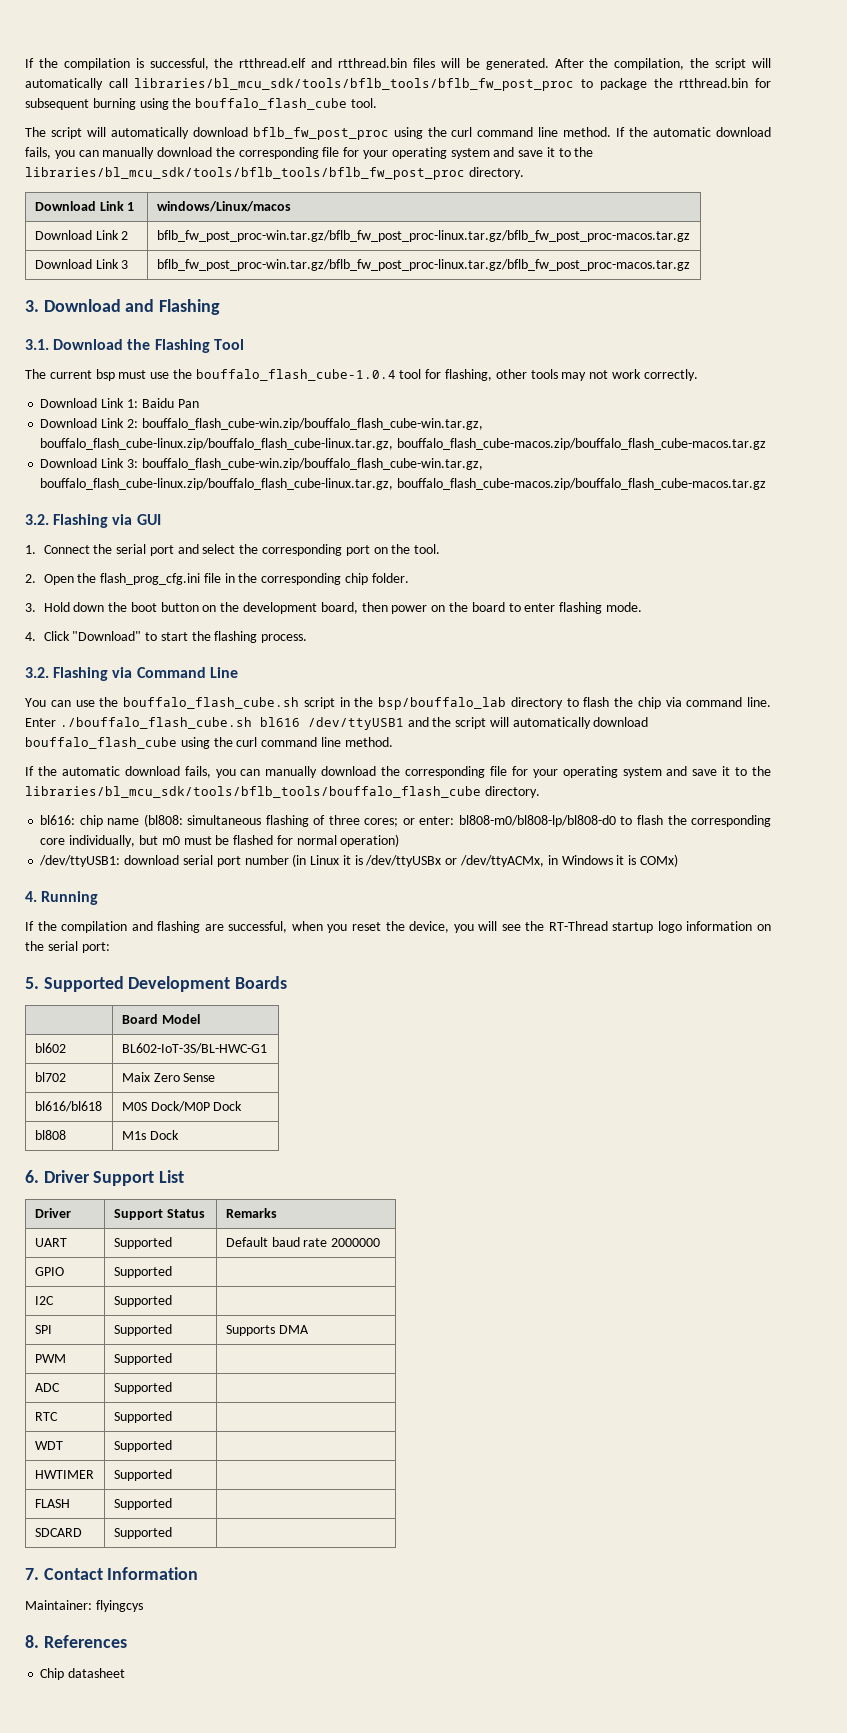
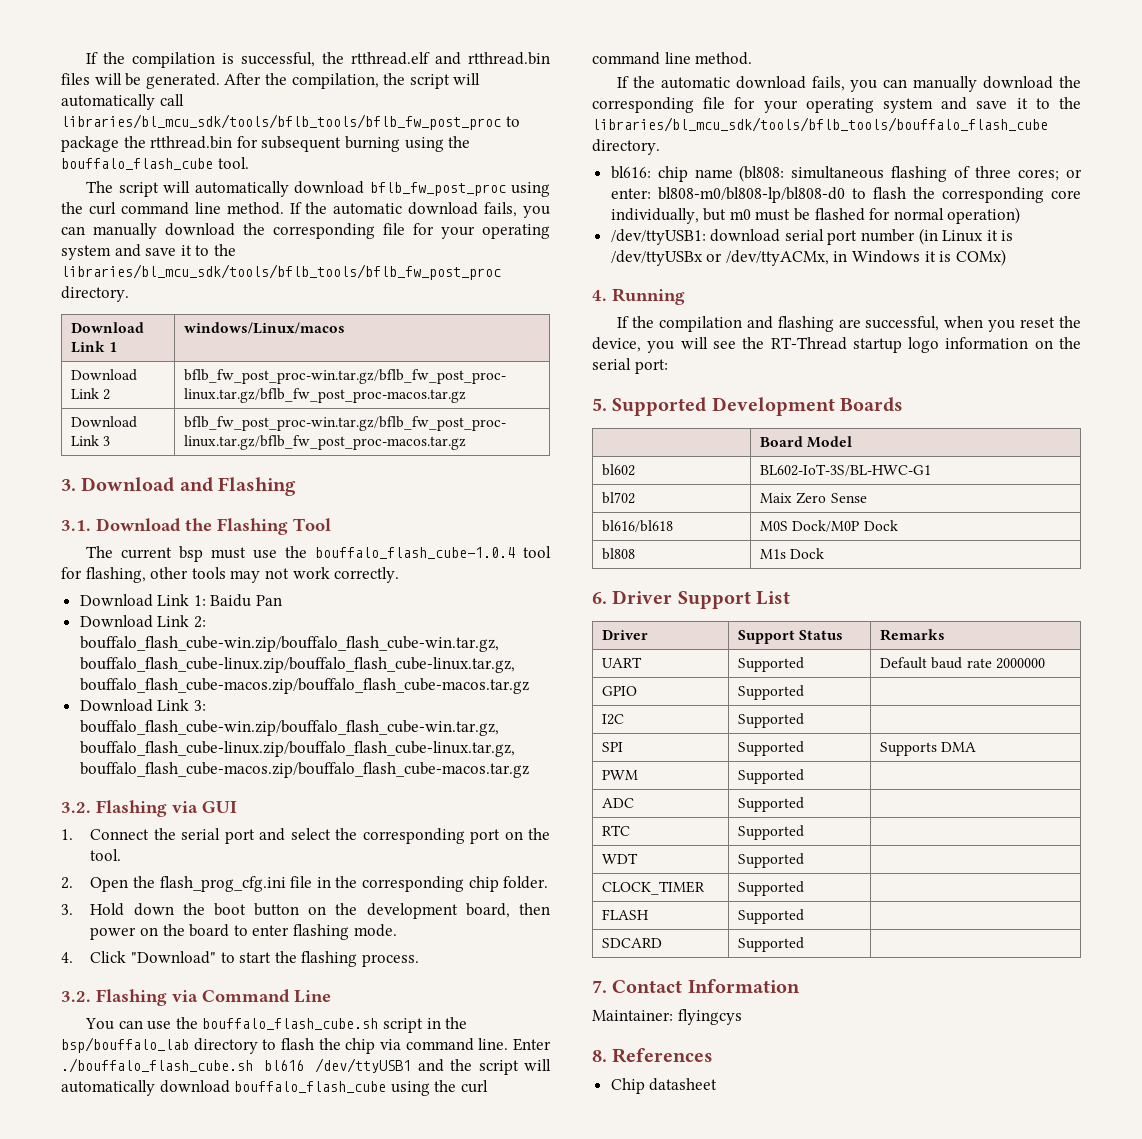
[34,1470,94,1479] HWTIMER -> [602,881,706,895] CLOCK_TIMER

